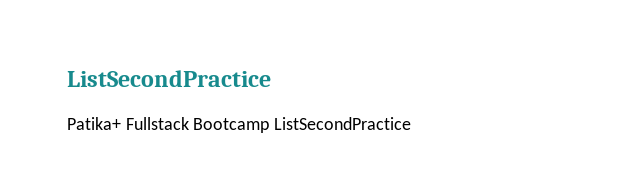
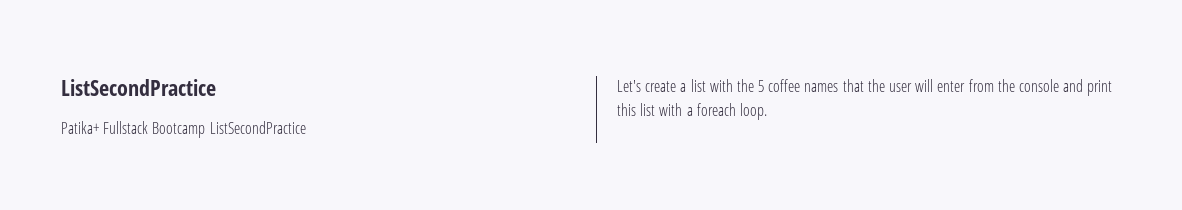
(412, 123) none -> [617,79,1113,96] [617,103,767,120] // Let's create a list with the 5 coffee names that the user will enter from the console and print this list with a foreach loop.

